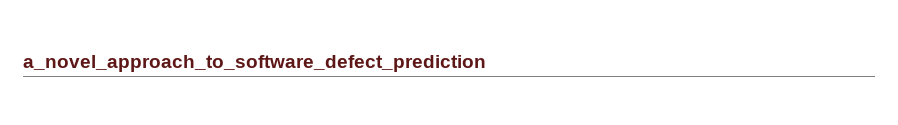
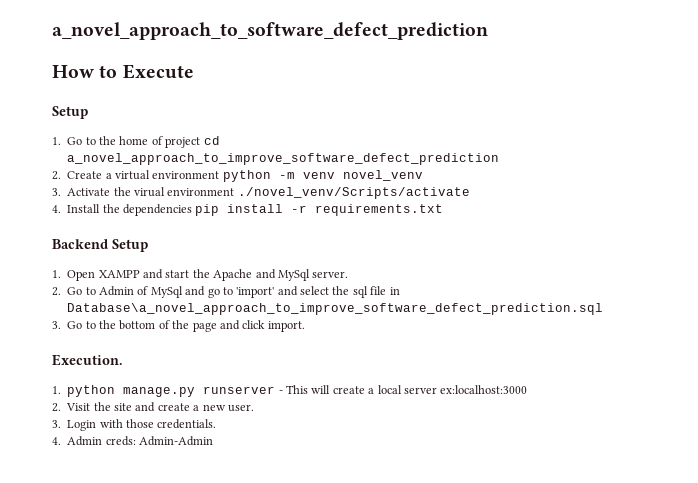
(486, 63) none -> [52,64,194,79] [52,106,88,119] [52,136,220,148] [67,153,500,165] [52,170,423,182] [52,187,470,199] [52,204,444,216] [52,239,148,252] [52,269,349,281] [52,286,400,298] [67,303,604,315] [52,320,305,332] [52,354,123,366] [52,385,528,397] [52,402,254,412] [52,419,217,431] [52,436,213,446] // How to Execute // Setup // 1. Go to the home of project cd a_novel_approach_to_improve_software_defect_prediction // 2. Create a virtual environment python -m venv novel_venv // 3. Activate the virual environment ./novel_venv/Scripts/activate // 4. Install the dependencies pip install -r requirements.txt // Backend Setup // 1. Open XAMPP and start the Apache and MySql server. // 2. Go to Admin of MySql and go to 'import' and select the sql file in Database\a_novel_approach_to_improve_software_defect_prediction.sql // 3. Go to the bottom of the page and click import. // Execution. // 1. python manage.py runserver - This will create a local server ex:localhost:3000 // 2. Visit the site and create a new user. // 3. Login with those credentials. // 4. Admin creds: Admin-Admin

